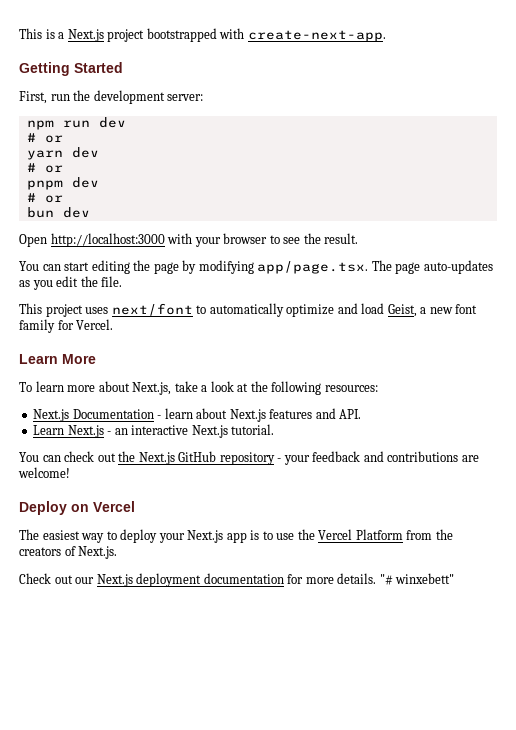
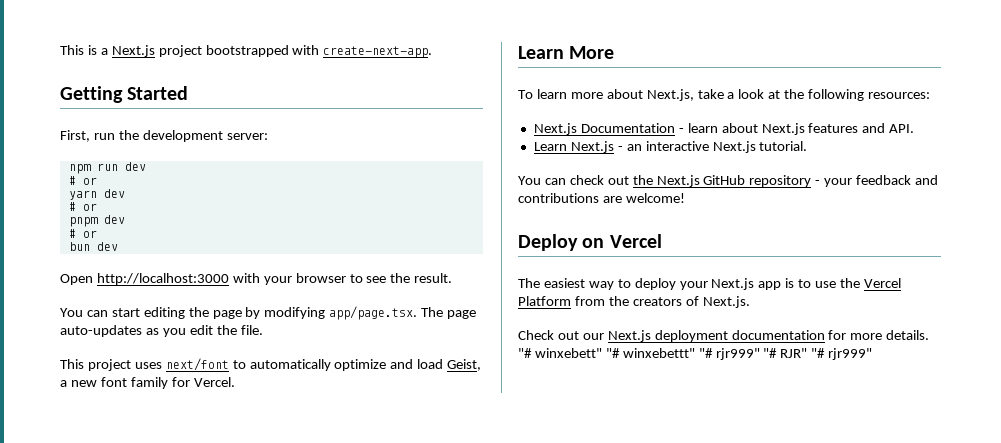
(455, 578) none -> [605,348,873,360] "# winxebettt" "# rjr999" "# RJR" "# rjr999"

